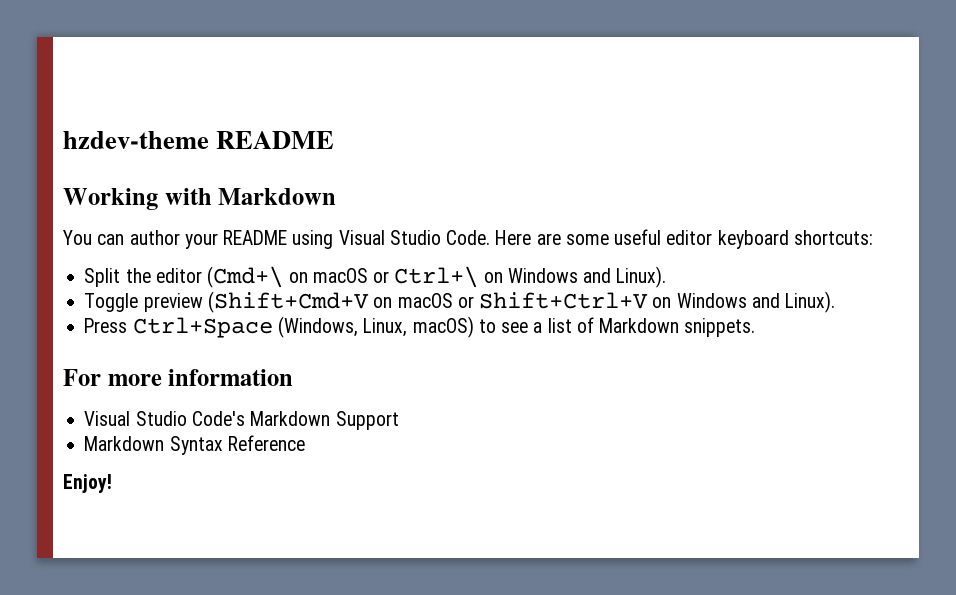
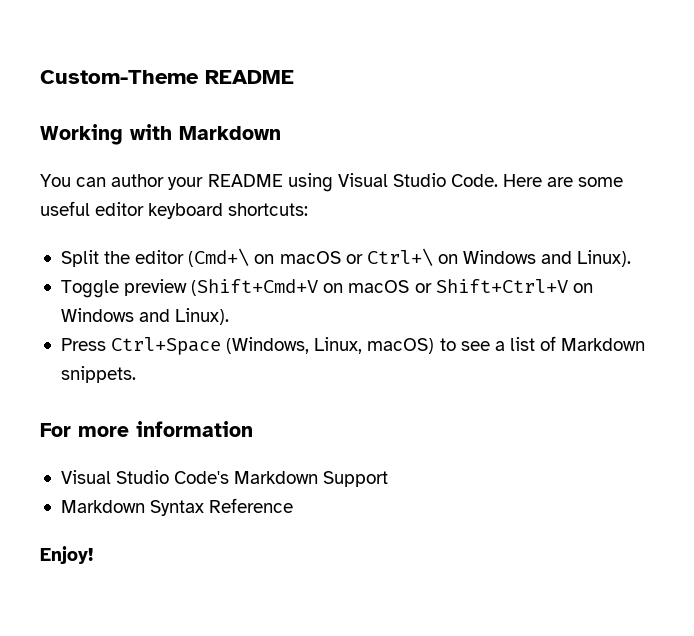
[63,131,209,149] hzdev-theme -> [40,70,199,84] Custom-Theme

